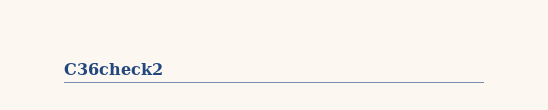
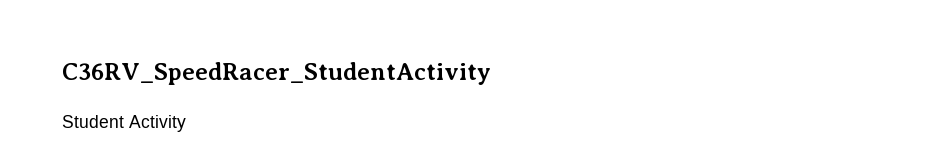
[64,63,163,75] C36check2 -> [62,62,491,85] [62,115,186,132] C36RV_SpeedRacer_StudentActivity // Student Activity

